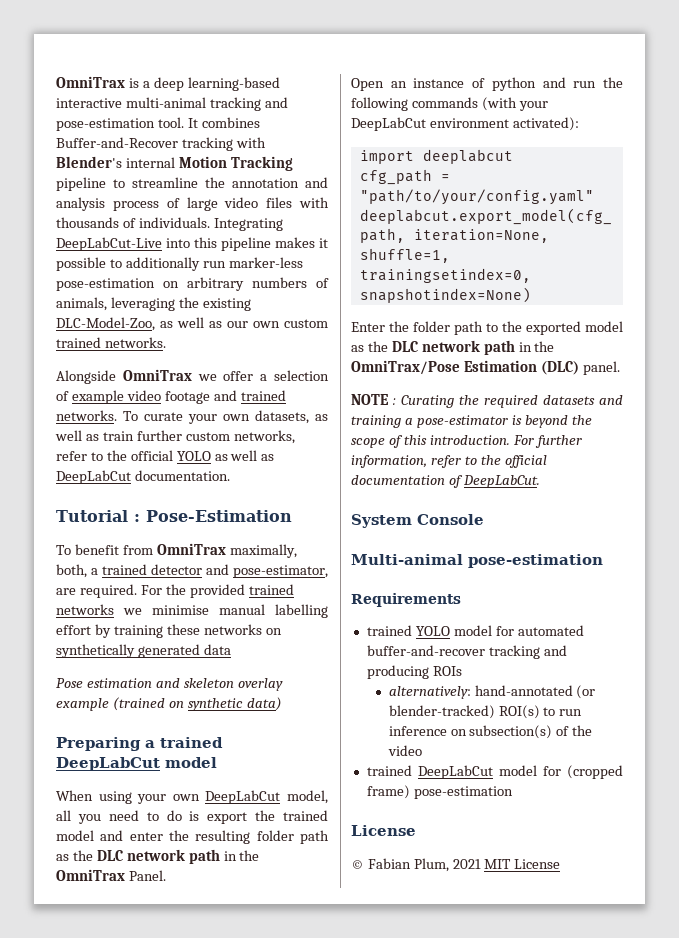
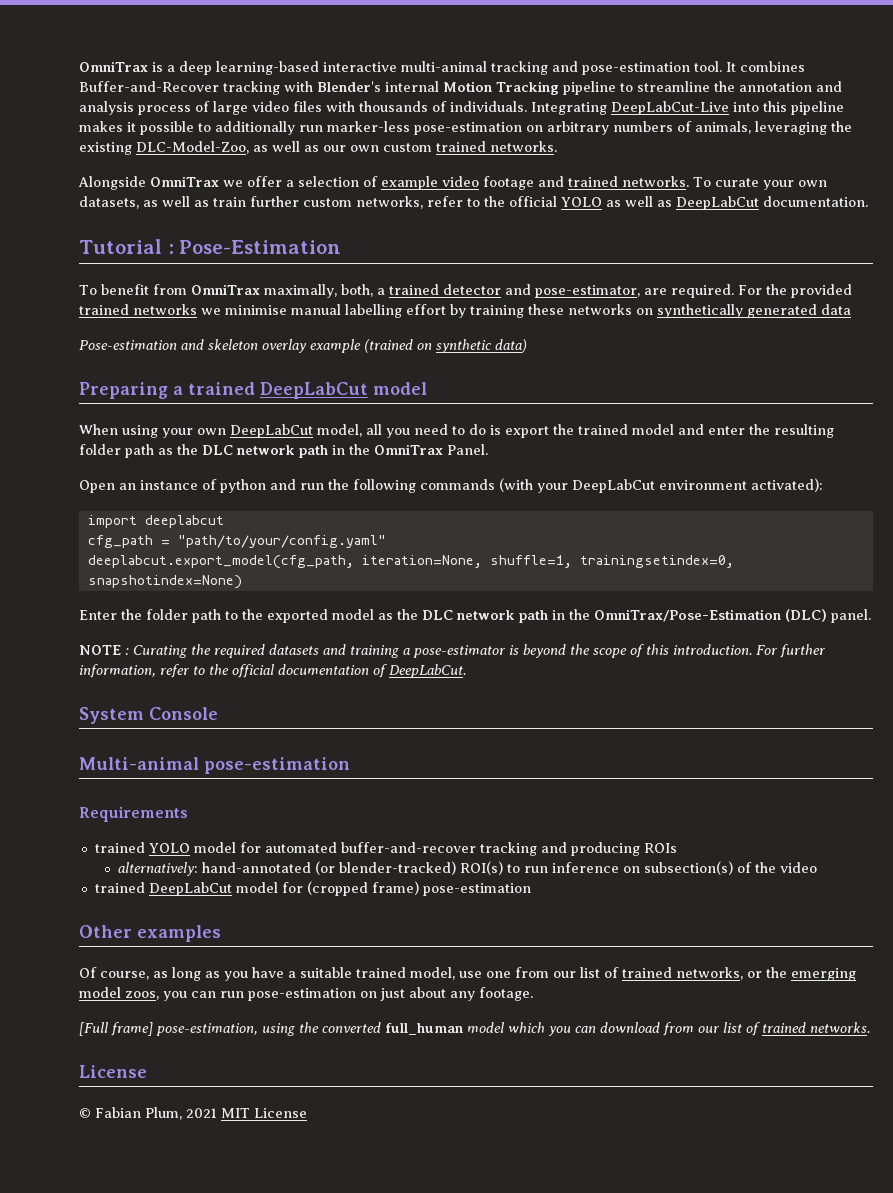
[56,678,152,688] Pose estimation -> [79,340,177,350] Pose-estimation
[351,360,537,375] OmniTrax/Pose Estimation -> [594,609,781,622] OmniTrax/Pose-Estimation
(513, 792) none -> [79,925,221,942] [79,967,856,981] [79,987,533,1001] [79,1022,870,1036] // Other examples // Of course, as long as you have a suitable trained model, use one from our list of trained networks, or the emerging model zoos, you can run pose-estimation on just about any footage. // [Full frame] pose-estimation, using the converted full_human model which you can download from our list of trained networks.

